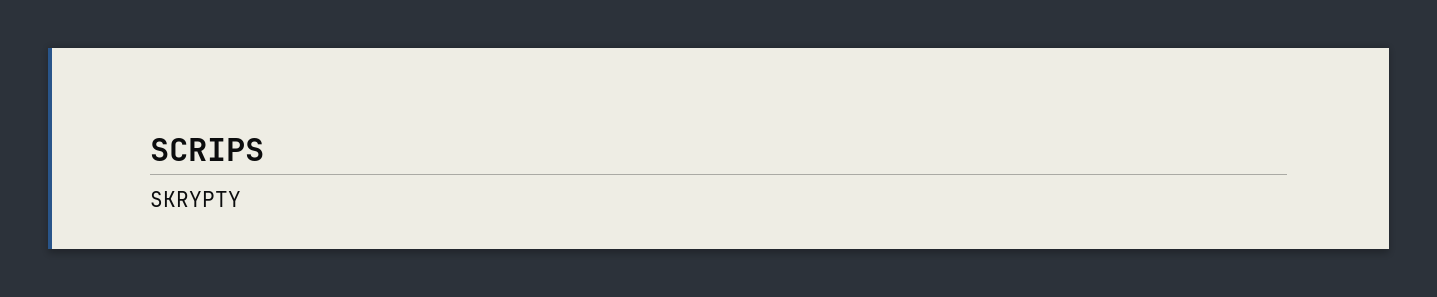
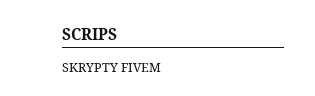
(241, 199) none -> [121,63,162,72] FIVEM

